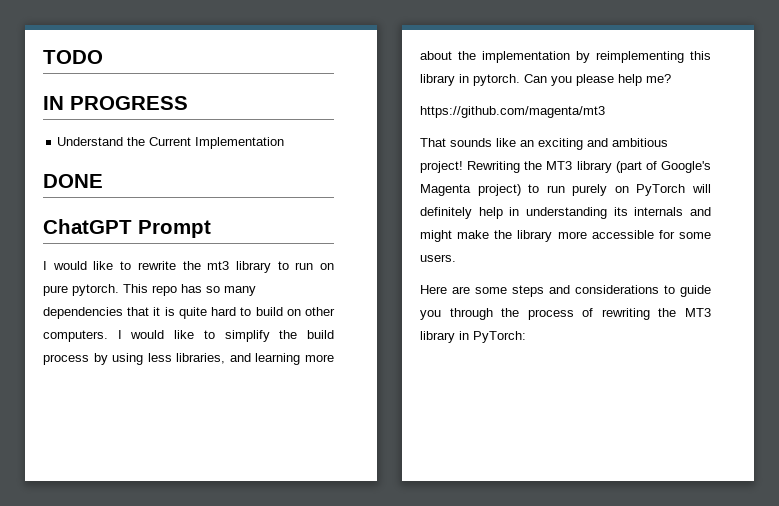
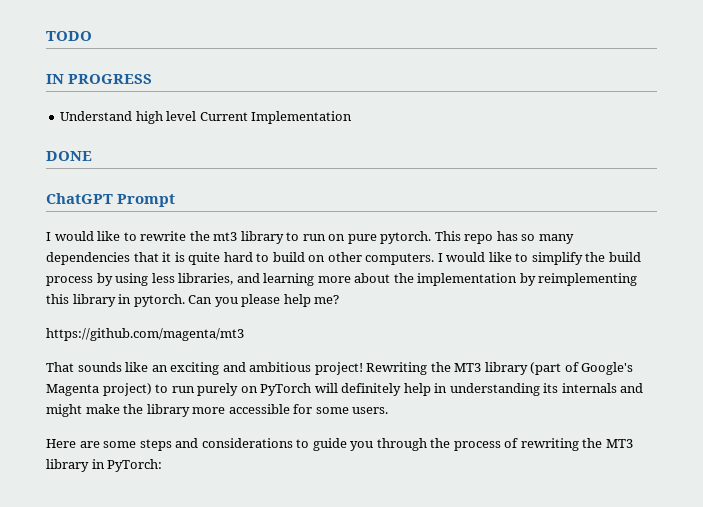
[127,137,146,146] the -> [135,111,197,124] high level

